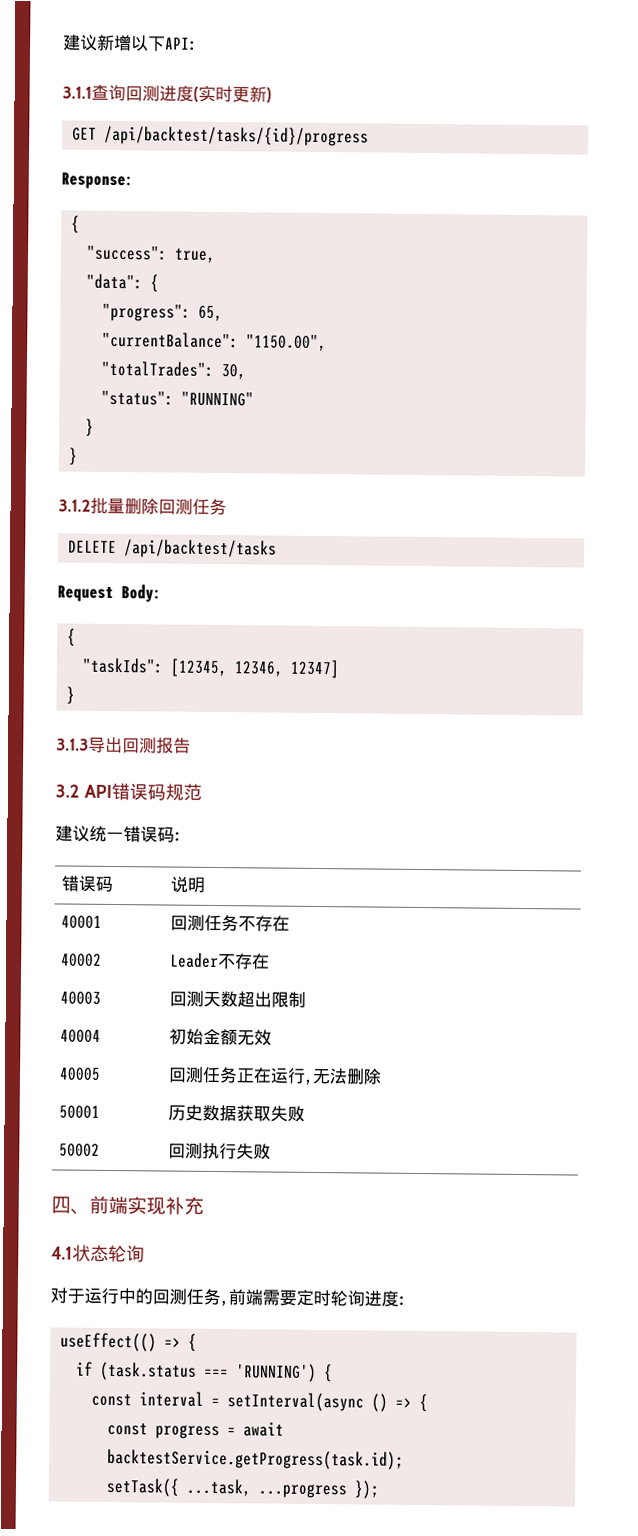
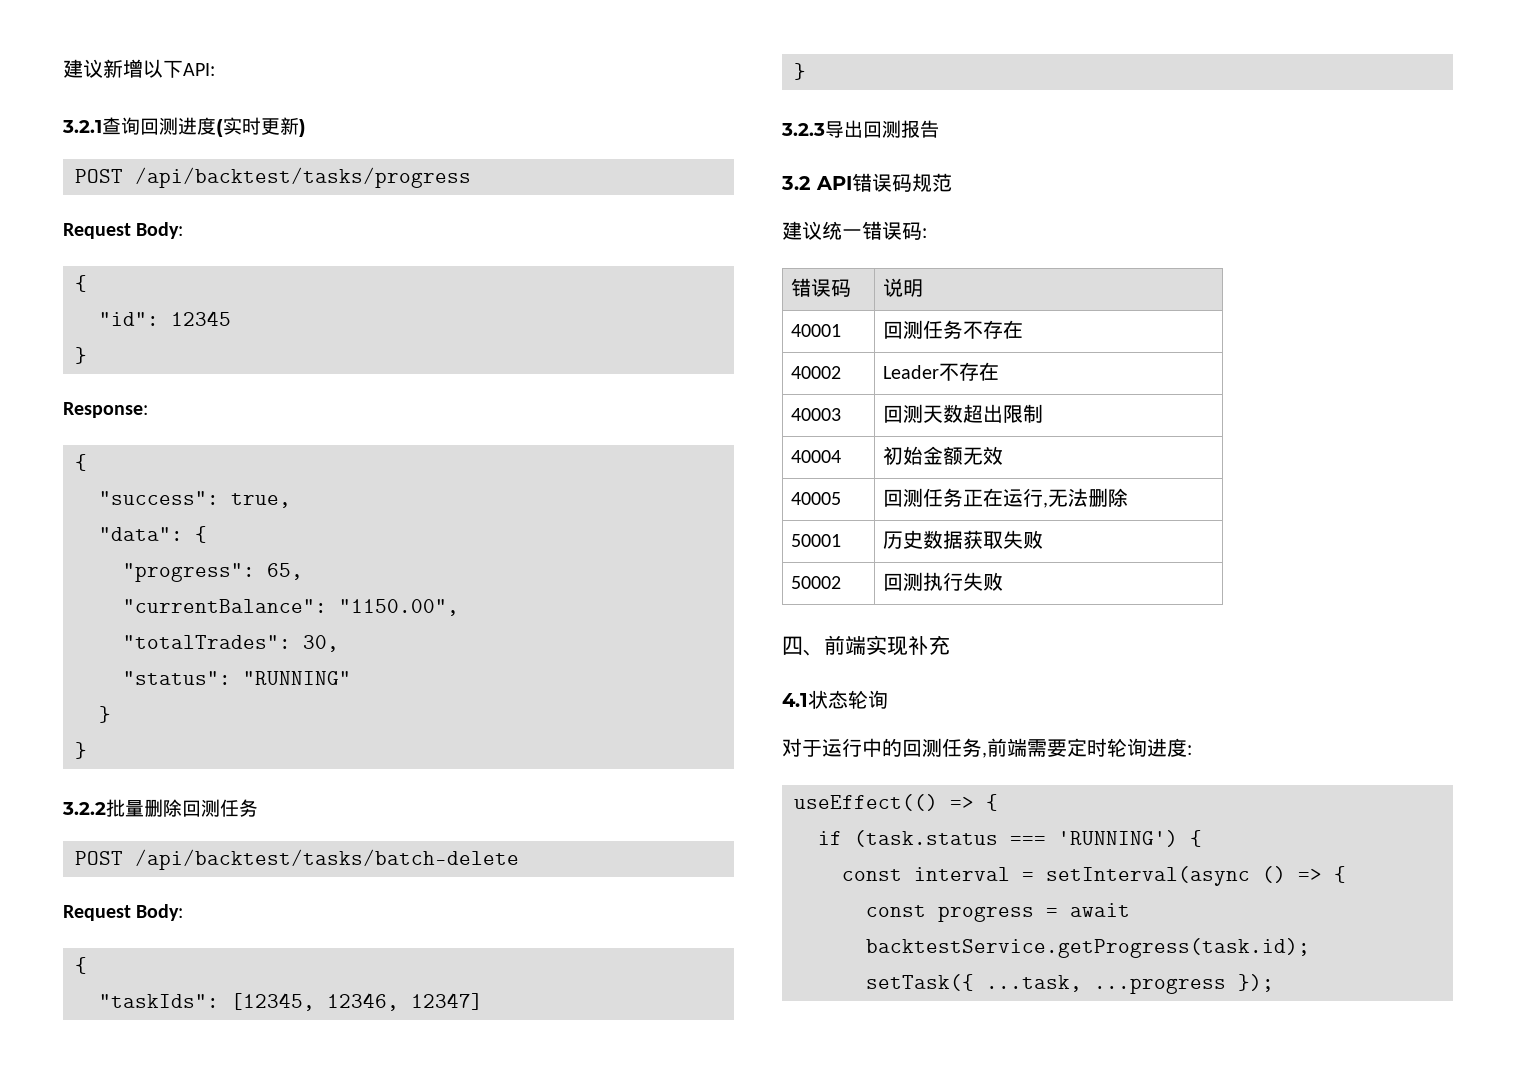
[62,86,92,99] 3.1.1 -> [62,120,102,133] 3.2.1
[72,125,370,147] GET /api/backtest/tasks/{id}/progress -> [75,167,471,188] [63,222,184,239] [75,275,87,292] [99,311,231,326] [75,347,87,364] POST /api/backtest/tasks/progress // Request Body: // { // "id": 12345 // }
[58,499,91,512] 3.1.2 -> [62,802,106,815] 3.2.2
[68,539,278,559] DELETE /api/backtest/tasks -> [75,849,519,870] POST /api/backtest/tasks/batch-delete
[56,738,89,751] 3.1.3 -> [781,123,825,136] 3.2.3

